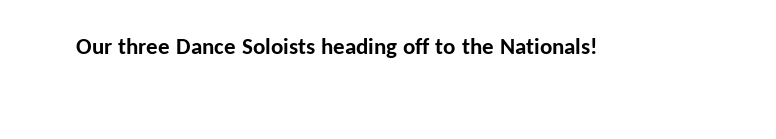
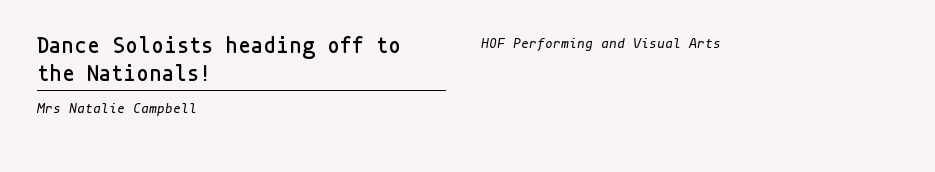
[76,38,171,54] Our three -> (37, 45) none
(597, 46) none -> [36,103,197,116] [481,38,721,52] // Mrs Natalie Campbell // HOF Performing and Visual Arts

